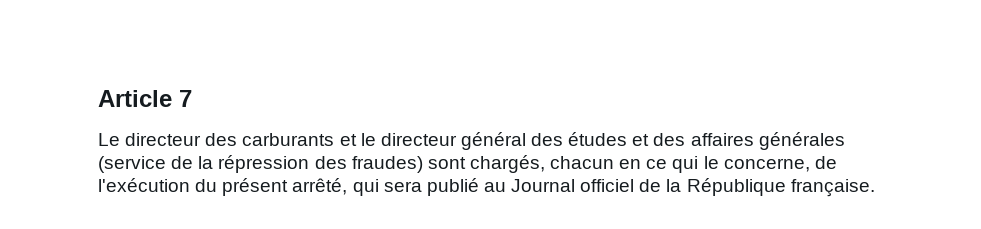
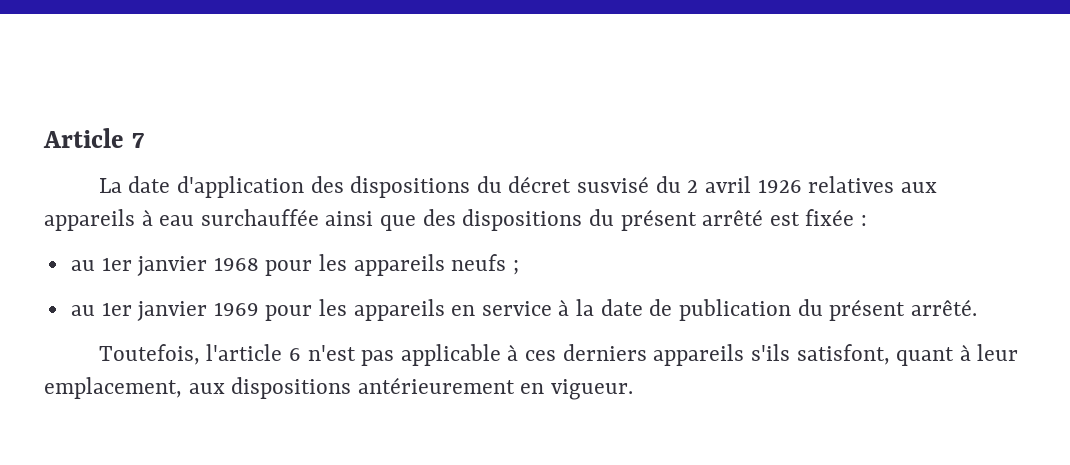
[98,132,845,150] [98,155,837,173] [98,178,875,197] Le directeur des carburants et le directeur général des études et des affaires générales (service de la répression des fraudes) sont chargés, chacun en ce qui le concerne, de l'exécution du présent arrêté, qui sera publié au Journal officiel de la République française. -> [98,176,937,198] [44,209,867,231] [70,254,519,276] [70,299,977,321] [98,344,1019,366] [44,377,634,400] La date d'application des dispositions du décret susvisé du 2 avril 1926 relatives aux appareils à eau surchauffée ainsi que des dispositions du présent arrêté est fixée : // au 1er janvier 1968 pour les appareils neufs ; // au 1er janvier 1969 pour les appareils en service à la date de publication du présent arrêté. // Toutefois, l'article 6 n'est pas applicable à ces derniers appareils s'ils satisfont, quant à leur emplacement, aux dispositions antérieurement en vigueur.

